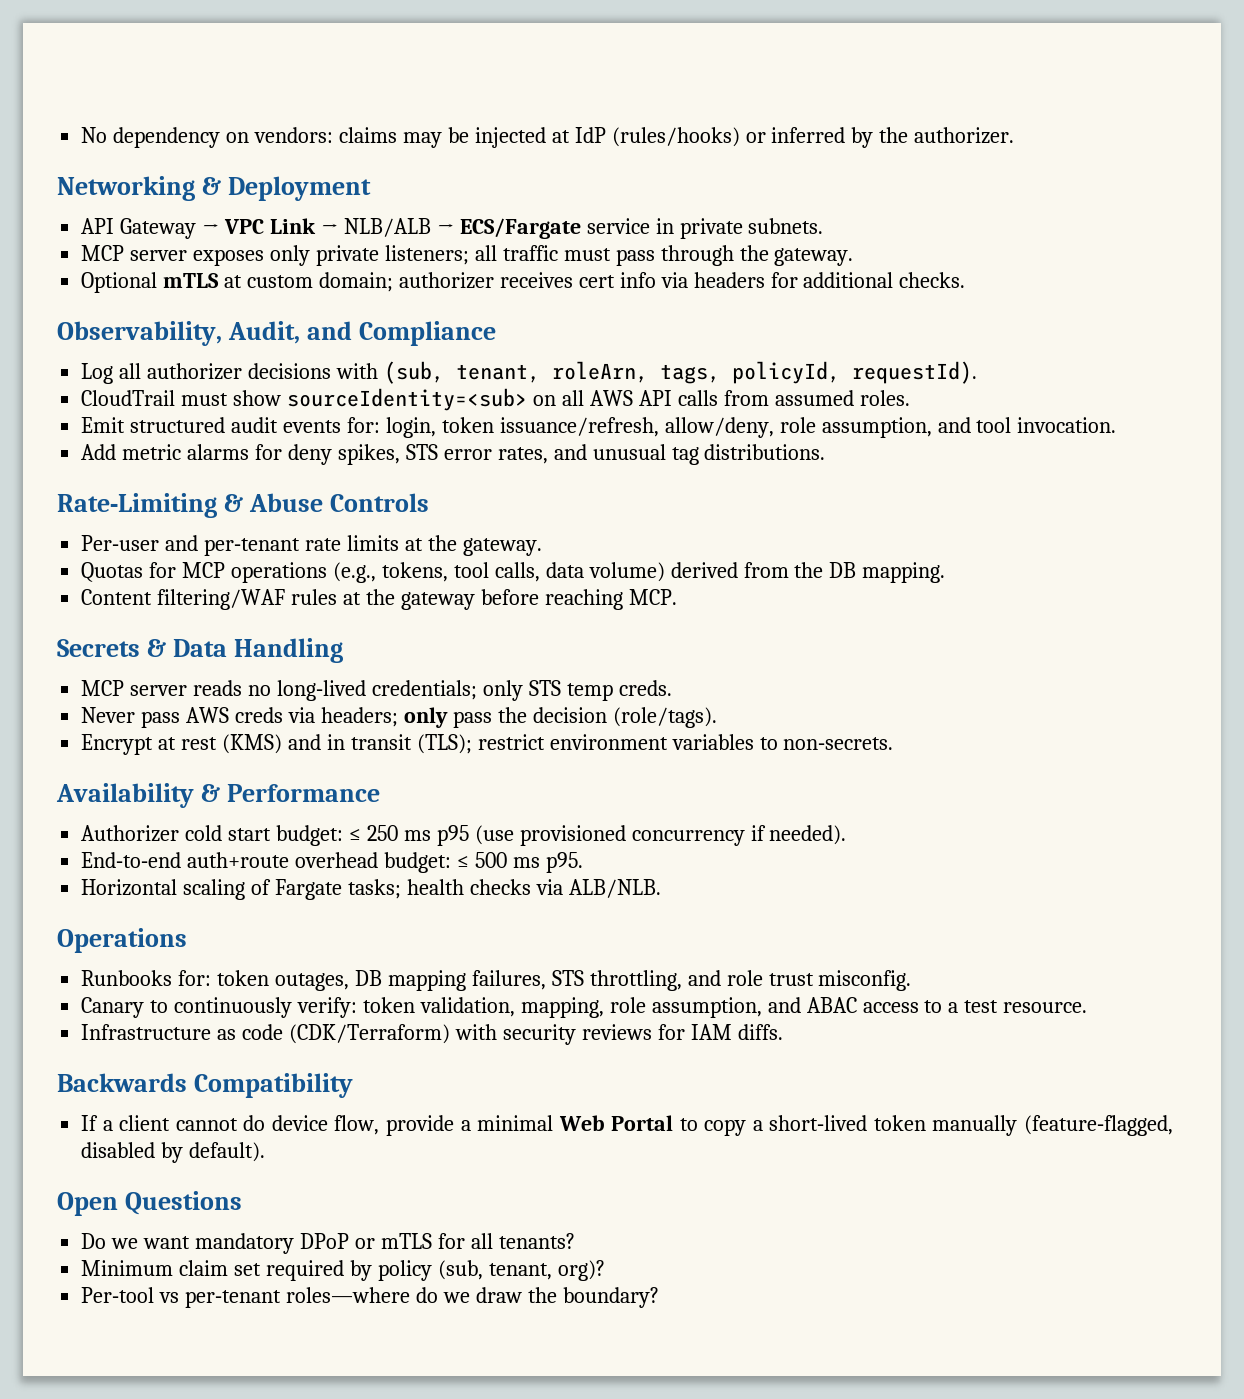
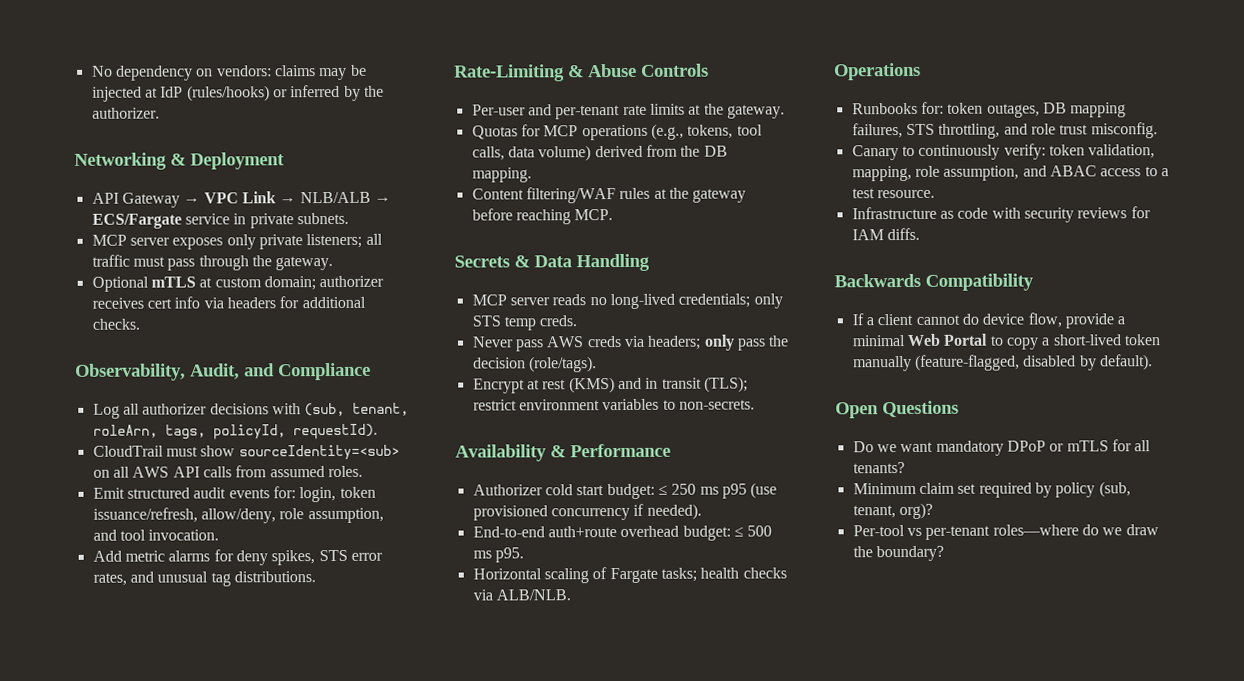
[289,1024,451,1044] (CDK/Terraform) -> (989, 213) none

